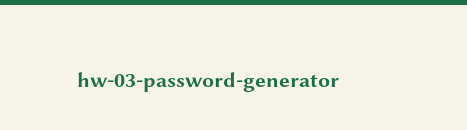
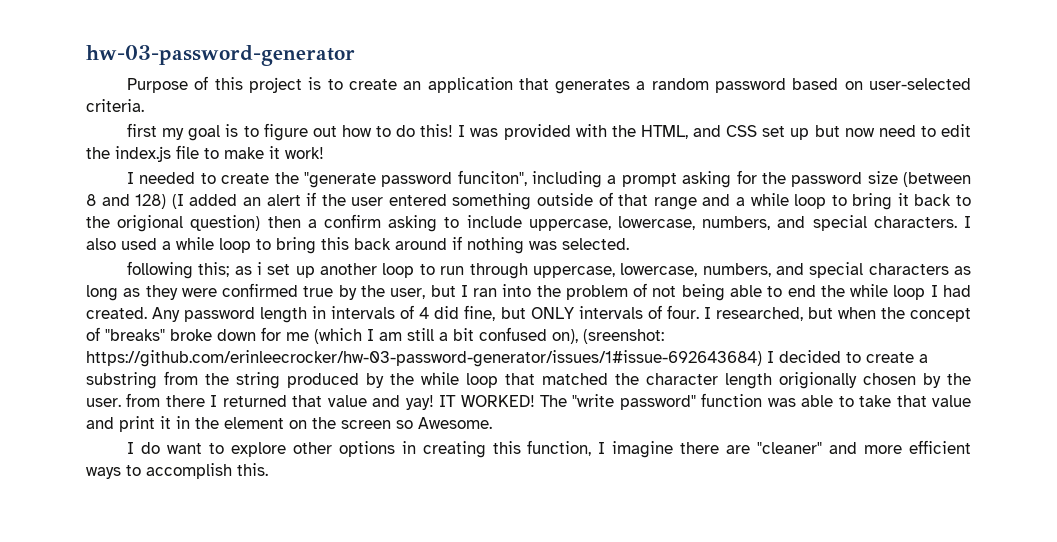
(339, 82) none -> [127,76,972,94] [86,99,144,112] [127,123,972,141] [86,145,324,162] [127,170,972,188] [86,192,972,210] [86,214,972,232] [86,236,629,254] [127,261,971,279] [86,283,971,301] [86,305,971,323] [86,327,664,344] [86,350,928,367] [86,371,971,389] [86,393,972,410] [86,416,492,432] [127,440,971,458] [86,463,268,479] // Purpose of this project is to create an application that generates a random password based on user-selected criteria. // first my goal is to figure out how to do this! I was provided with the HTML, and CSS set up but now need to edit the index.js file to make it work! // I needed to create the "generate password funciton", including a prompt asking for the password size (between 8 and 128) (I added an alert if the user entered something outside of that range and a while loop to bring it back to the origional question) then a confirm asking to include uppercase, lowercase, numbers, and special characters. I also used a while loop to bring this back around if nothing was selected. // following this; as i set up another loop to run through uppercase, lowercase, numbers, and special characters as long as they were confirmed true by the user, but I ran into the problem of not being able to end the while loop I had created. Any password length in intervals of 4 did fine, but ONLY intervals of four. I researched, but when the concept of "breaks" broke down for me (which I am still a bit confused on), (sreenshot: https://github.com/erinleecrocker/hw-03-password-generator/issues/1#issue-692643684) I decided to create a substring from the string produced by the while loop that matched the character length origionally chosen by the user. from there I returned that value and yay! IT WORKED! The "write password" function was able to take that value and print it in the element on the screen so Awesome. // I do want to explore other options in creating this function, I imagine there are "cleaner" and more efficient ways to accomplish this.

